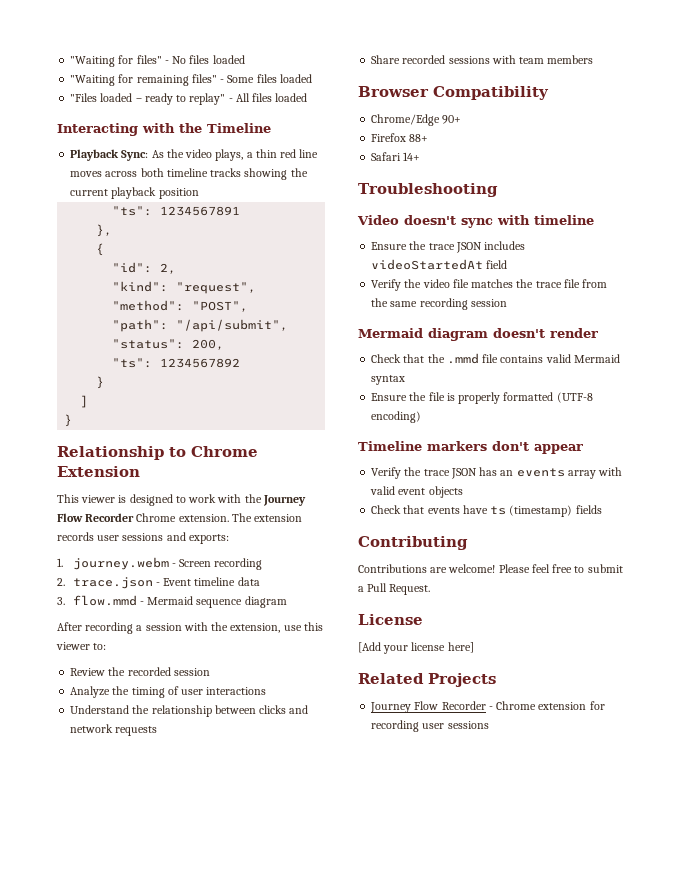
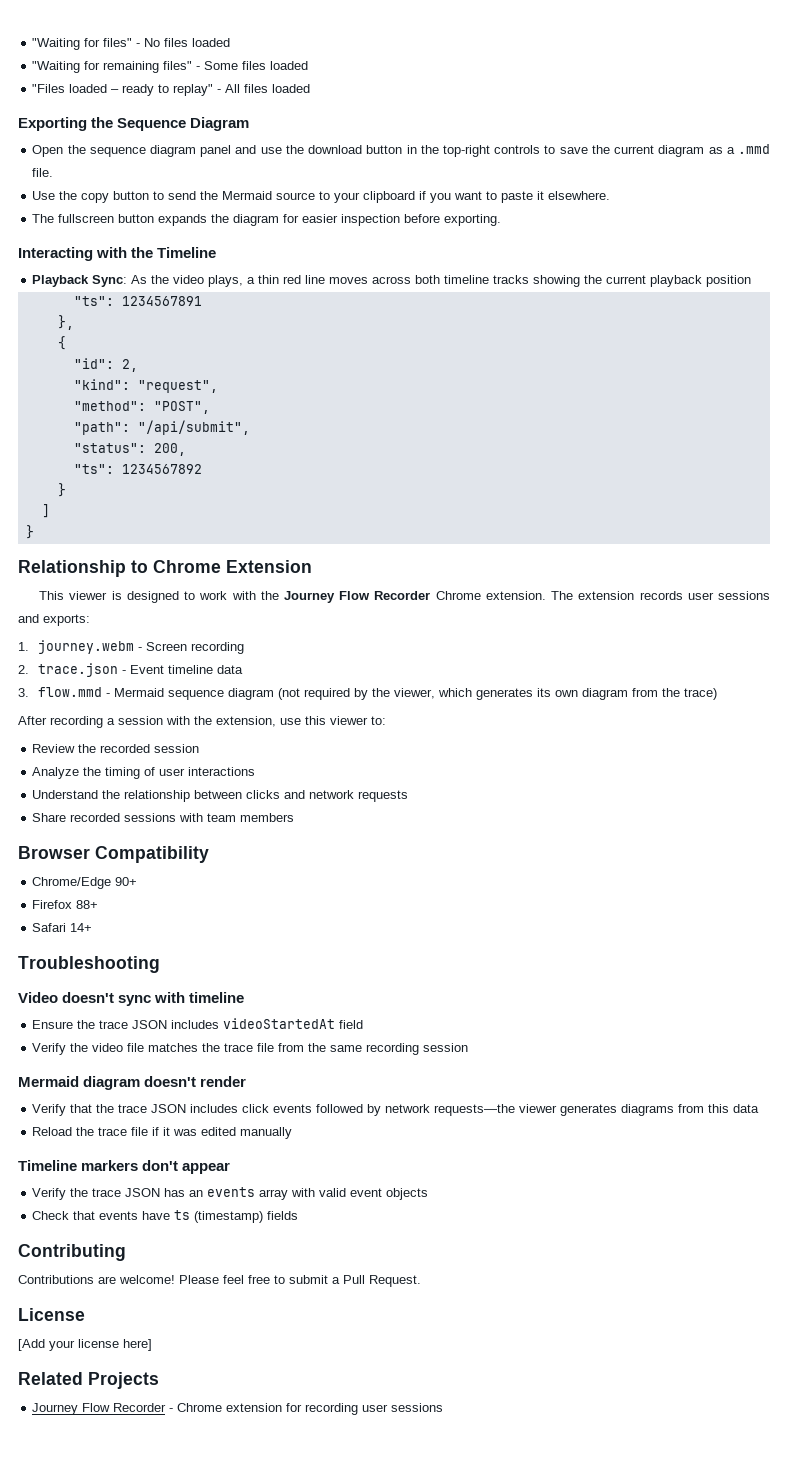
(308, 97) none -> [18,117,250,131] [32,144,771,157] [32,168,54,177] [32,191,611,203] [32,214,502,226] // Exporting the Sequence Diagram // Open the sequence diagram panel and use the download button in the top-right controls to save the current diagram as a .mmd file. // Use the copy button to send the Mermaid source to your clipboard if you want to paste it elsewhere. // The fullscreen button expands the diagram for easier inspection before exporting.
(287, 602) none -> [278,688,718,700] (not required by the viewer, which generates its own diagram from the trace)
[371,354,402,363] Check -> [32,1104,67,1116] Verify
[446,353,620,364] [371,375,406,385] [371,392,593,404] [371,411,422,423] .mmd file contains valid Mermaid syntax // Ensure the file is properly formatted (UTF-8 encoding) -> [118,1104,760,1116] [32,1127,293,1139] trace JSON includes click events followed by network requests—the viewer generates diagrams from this data // Reload the trace file if it was edited manually

